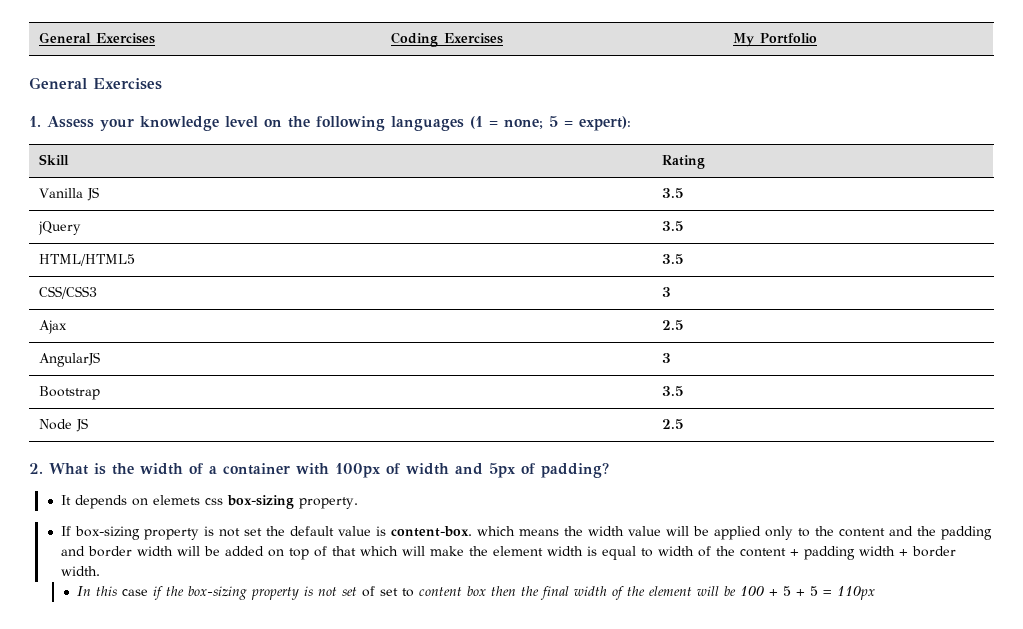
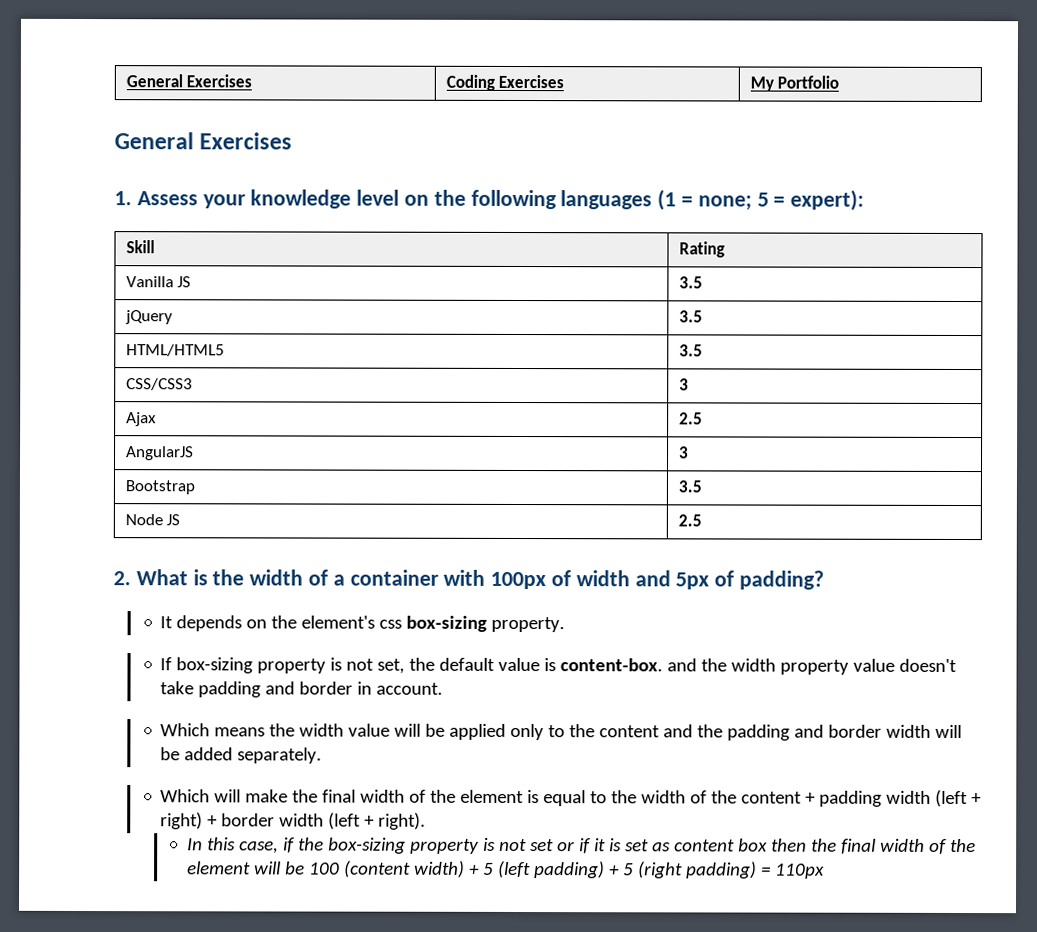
[152,495,200,505] elemets -> [271,615,376,629] the element's
[243,528,262,536] set -> [377,658,406,674] set,
[476,526,515,536] which -> [667,658,958,675] [160,681,444,698] [160,723,211,737] and the width property value doesn't take padding and border in account. // Which
[267,546,583,560] on top of that which will make the element width -> [237,747,323,764] [160,789,525,804] separately. // Which will make the final width of the element
(653, 552) none -> [611,790,638,804] the
[898,546,956,557] [60,566,100,576] + border width. -> [935,789,983,808] [160,812,427,830] (left + right) + border width (left + right).
[121,589,148,596] case -> [239,841,280,854] case,
[361,586,414,597] of set to -> [556,838,671,854] or if it is set as
[768,586,818,596] + 5 + 5 -> [344,860,757,879] (content width) + 5 (left padding) + 5 (right padding)

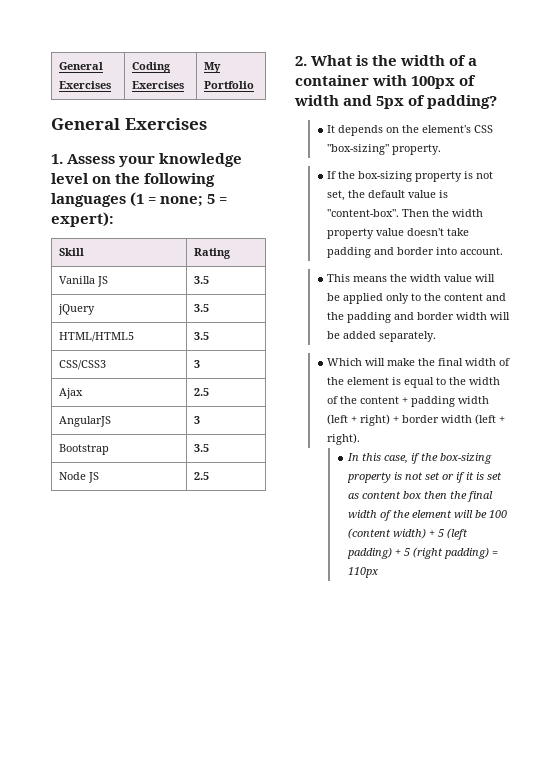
[379,615,488,632] css box-sizing -> [474,125,494,133] [327,144,390,155] CSS "box-sizing"
(173, 664) none -> [338,171,356,179] the
[560,658,698,672] content-box. and -> [327,209,430,217] "content-box". Then
[357,681,373,695] in -> [436,247,458,255] into
[160,723,211,737] Which -> [327,274,351,282] This

